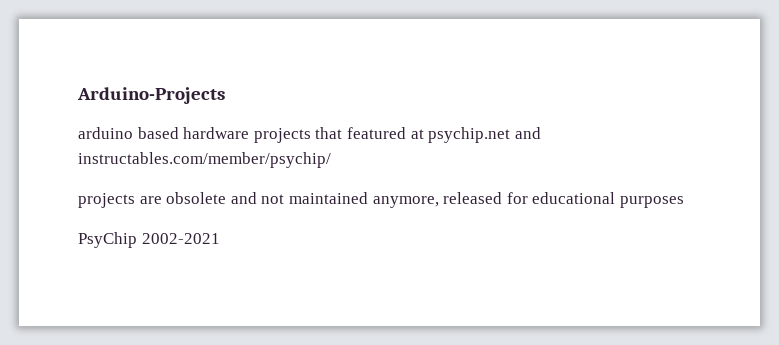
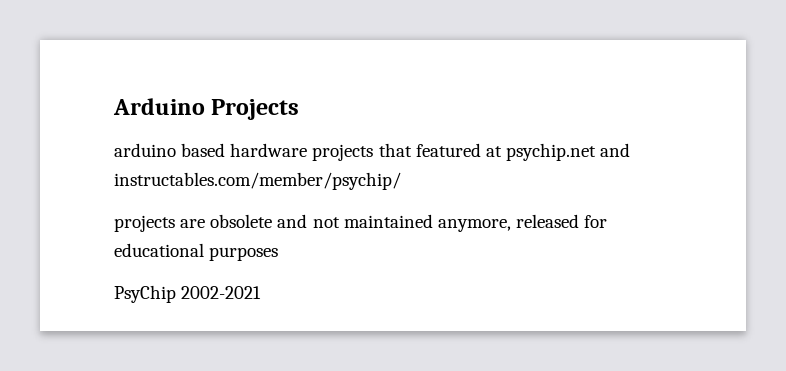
[77,87,225,104] Arduino-Projects -> [113,98,300,120] Arduino Projects

